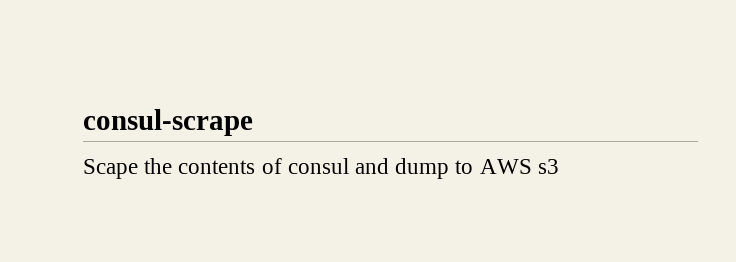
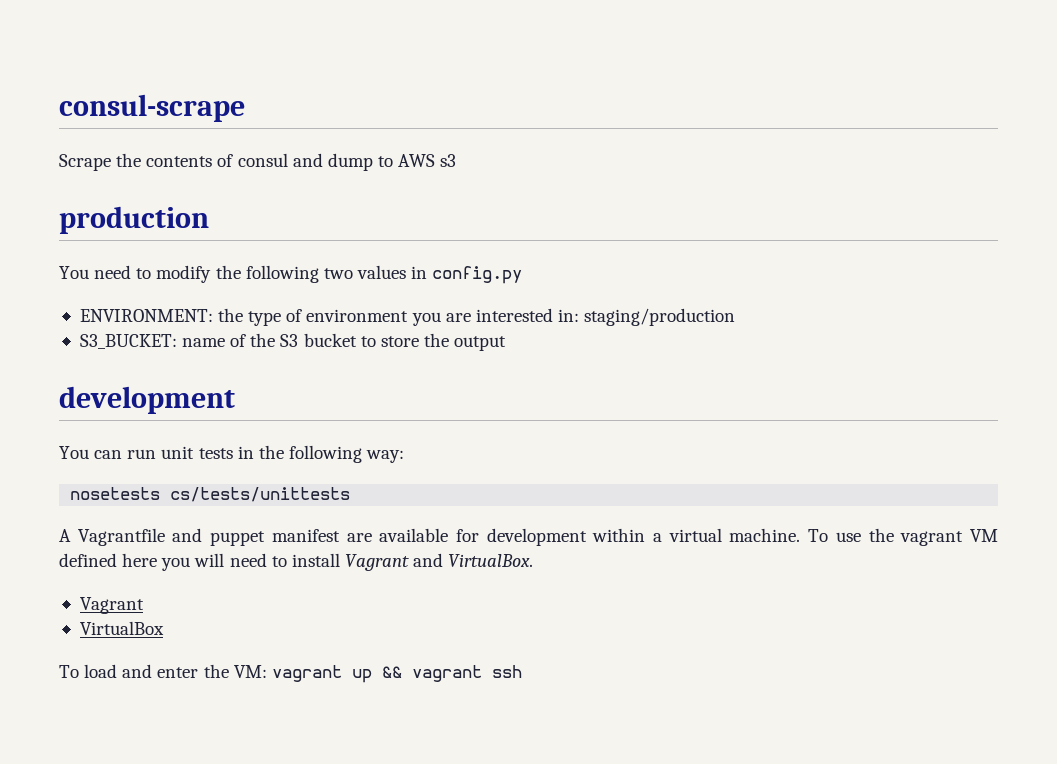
[83,159,138,179] Scape -> [59,154,111,171] Scrape
(559, 166) none -> [59,206,209,234] [59,265,523,284] [79,308,736,326] [79,333,507,351] [59,386,235,414] [59,445,405,463] [70,487,351,502] [59,528,999,546] [59,553,534,571] [79,597,144,614] [79,621,164,635] [59,664,522,683] // production // You need to modify the following two values in config.py // ENVIRONMENT: the type of environment you are interested in: staging/production // S3_BUCKET: name of the S3 bucket to store the output // development // You can run unit tests in the following way: // nosetests cs/tests/unittests // A Vagrantfile and puppet manifest are available for development within a virtual machine. To use the vagrant VM defined here you will need to install Vagrant and VirtualBox. // Vagrant // VirtualBox // To load and enter the VM: vagrant up && vagrant ssh

